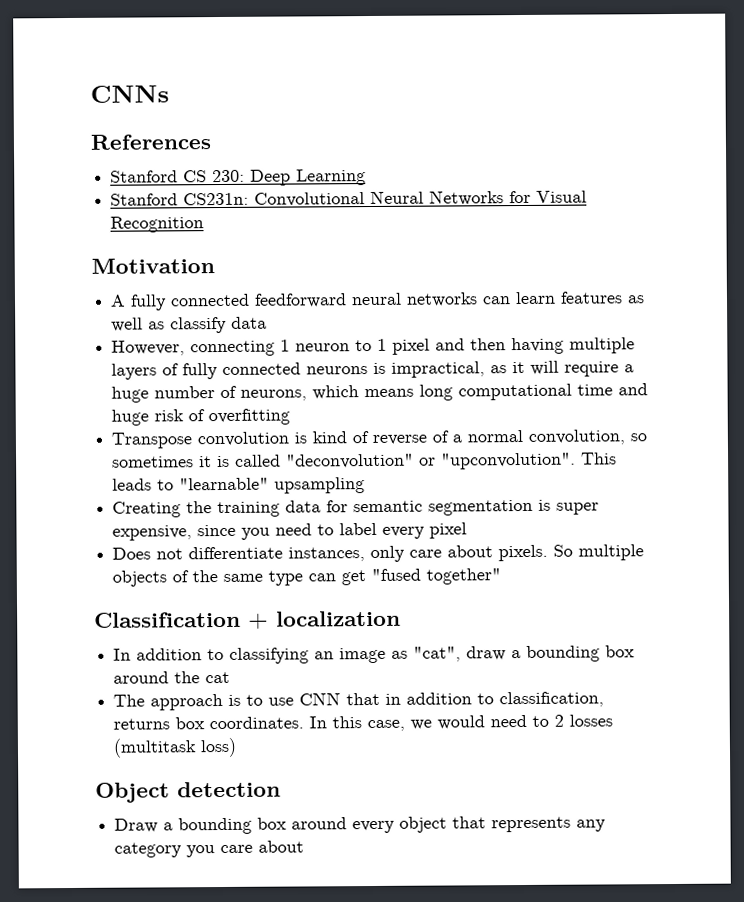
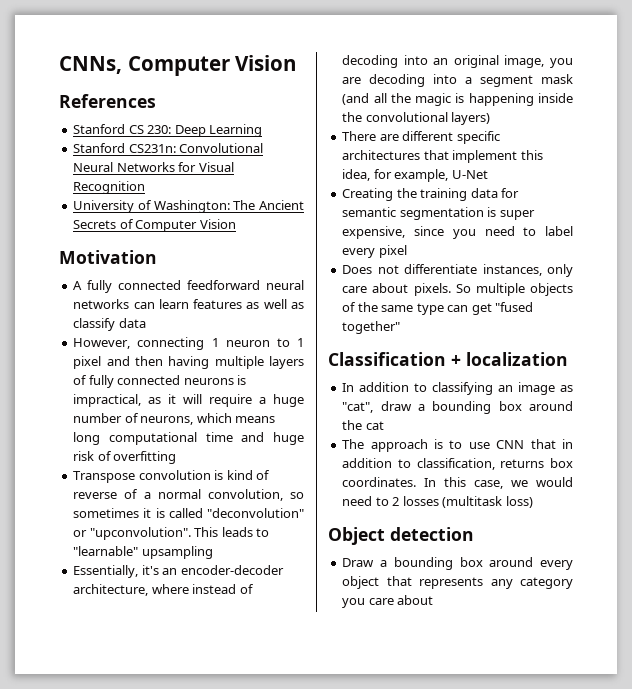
[90,85,169,103] CNNs -> [59,55,297,76] CNNs, Computer Vision
(205, 224) none -> [73,200,304,213] [73,219,236,232] // University of Washington: The Ancient Secrets of Computer Vision
(366, 485) none -> [73,565,284,578] [73,584,254,596] [342,55,573,68] [342,74,573,87] [342,93,573,106] [342,112,491,125] [342,131,500,144] [342,150,543,163] [342,169,488,182] // Essentially, it's an encoder-decoder architecture, where instead of decoding into an original image, you are decoding into a segment mask (and all the magic is happening inside the convolutional layers) // There are different specific architectures that implement this idea, for example, U-Net

